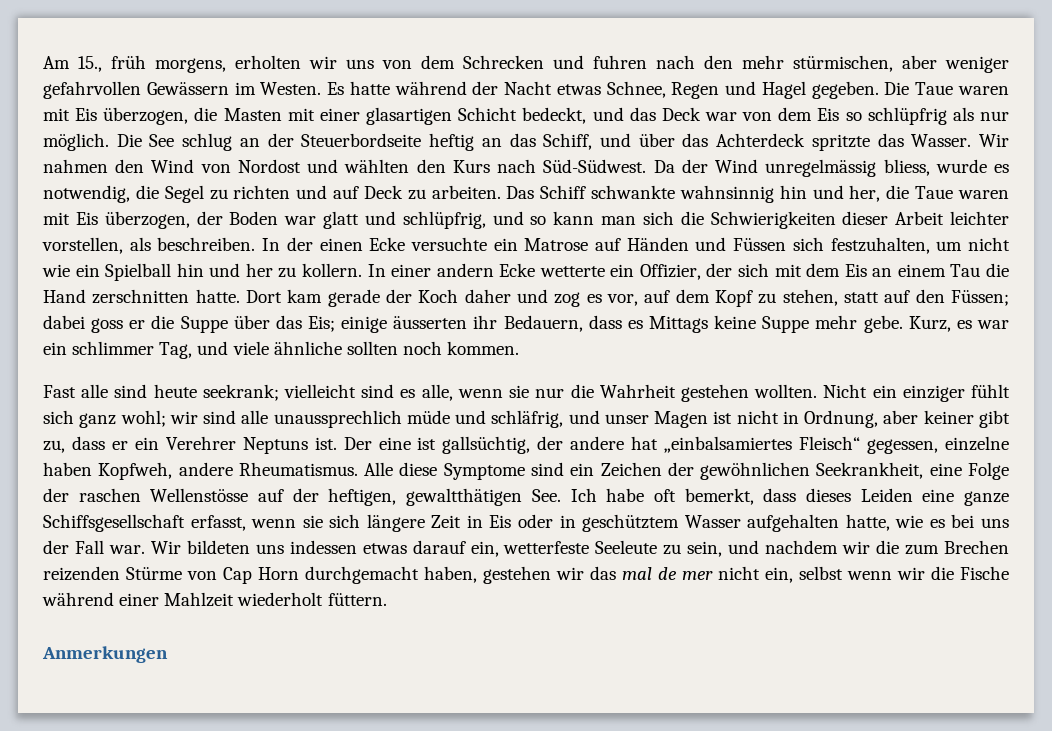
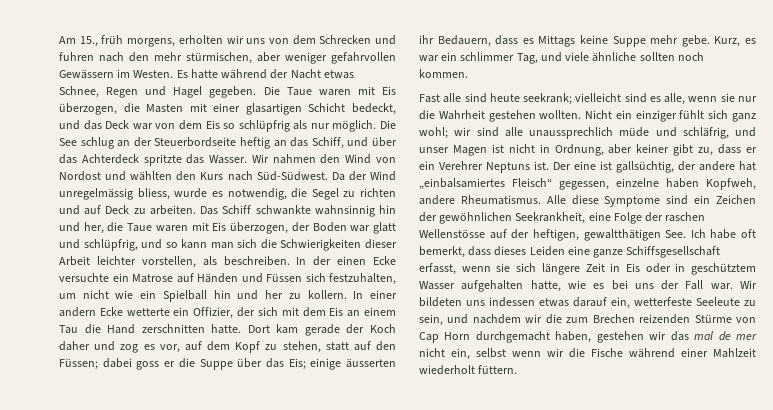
[42,646,168,663] // Anmerkungen -> (518, 369) none

